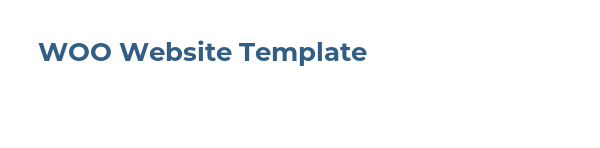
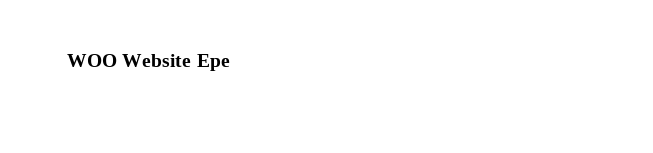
[239,42,368,66] Template -> [196,54,230,71] Epe

